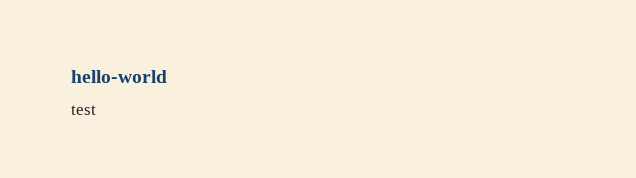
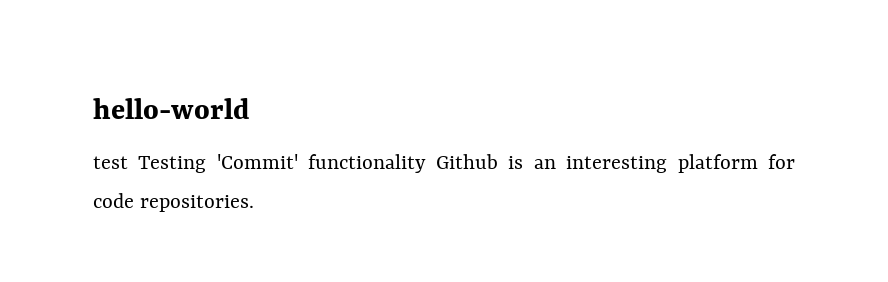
(96, 110) none -> [138,154,795,173] [93,193,255,212] Testing 'Commit' functionality Github is an interesting platform for code repositories.

